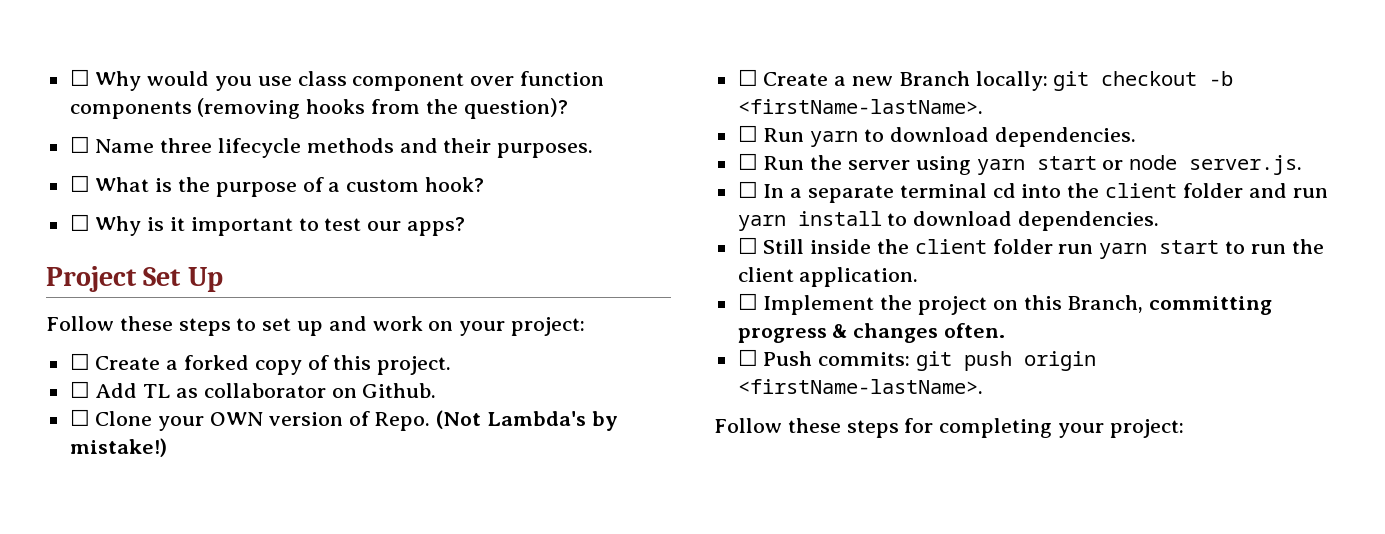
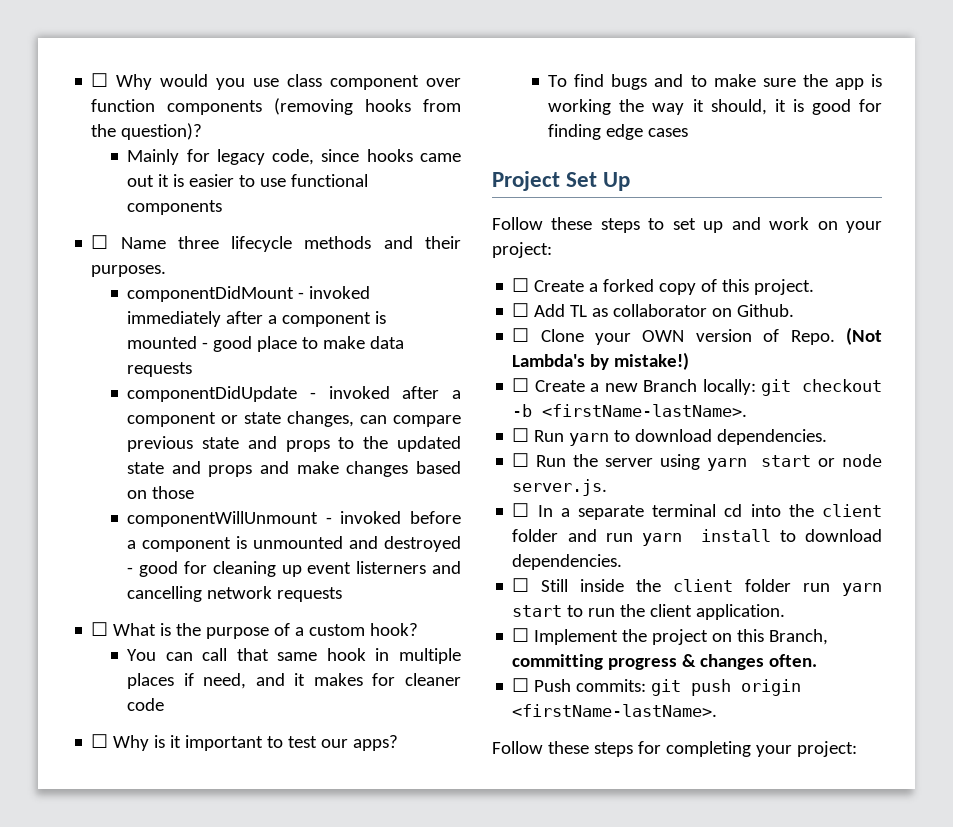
(568, 108) none -> [127,149,461,165] [127,174,369,187] [127,200,223,215] // Mainly for legacy code, since hooks came out it is easier to use functional components
(594, 150) none -> [127,286,371,302] [127,311,387,327] [127,336,405,352] [127,362,193,377] [127,386,461,402] [127,411,461,427] [127,436,461,452] [127,461,462,477] [127,486,195,499] [127,511,461,527] [127,536,461,552] [127,561,461,577] [127,586,343,602] // componentDidMount - invoked immediately after a component is mounted - good place to make data requests // componentDidUpdate - invoked after a component or state changes, can compare previous state and props to the updated state and props and make changes based on those // componentWillUnmount - invoked before a component is unmounted and destroyed - good for cleaning up event listerners and cancelling network requests
(485, 184) none -> [127,648,462,664] [127,673,462,689] [127,698,165,711] // You can call that same hook in multiple places if need, and it makes for cleaner code
(466, 226) none -> [548,74,882,90] [548,99,882,115] [548,124,689,140] // To find bugs and to make sure the app is working the way it should, it is good for finding edge cases

